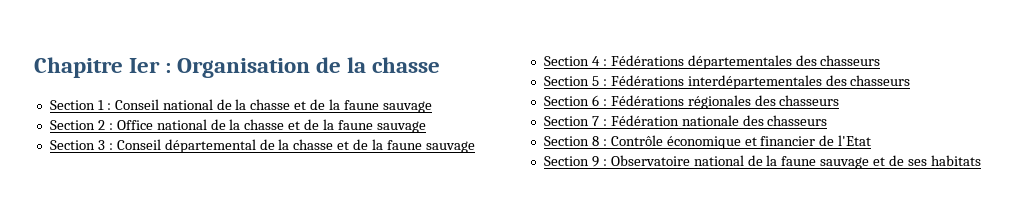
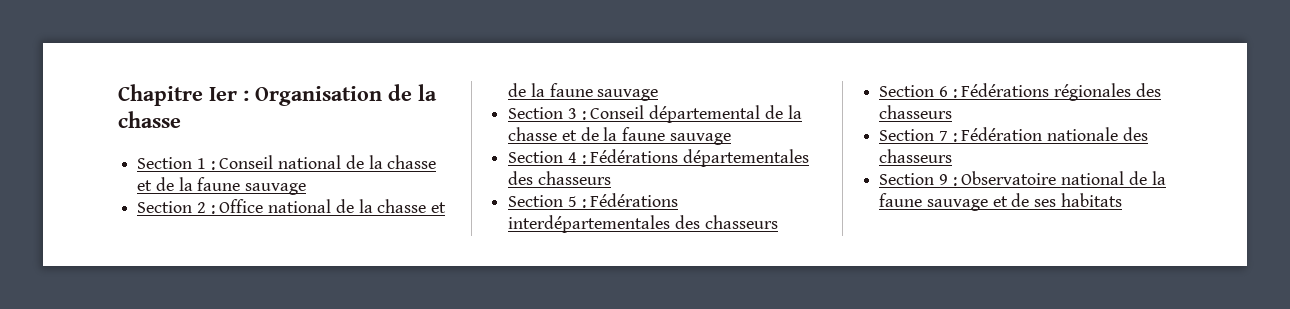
[543,135,872,149] // Section 8 : Contrôle économique et financier de l'Etat -> (953, 156) none

